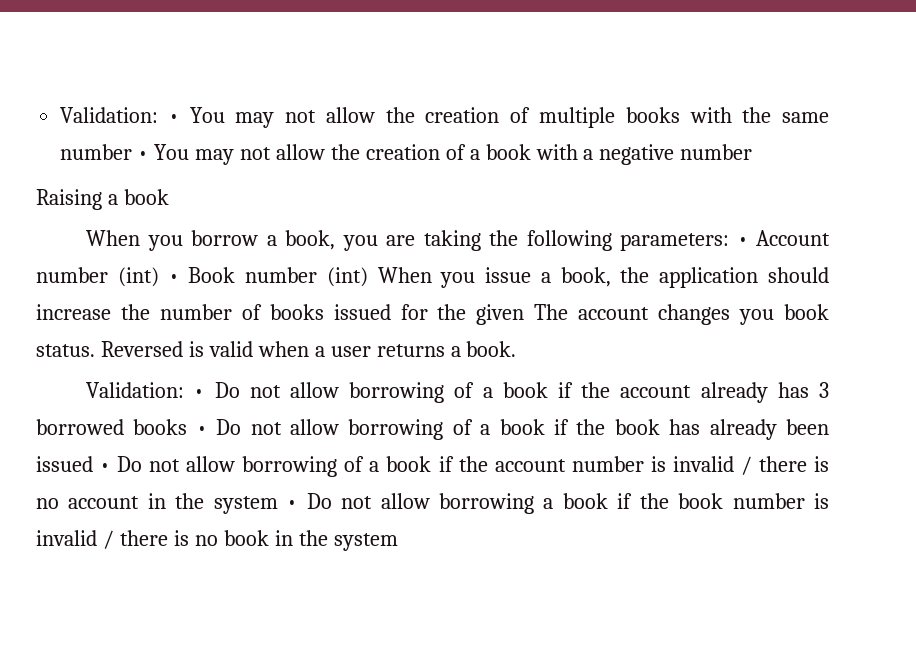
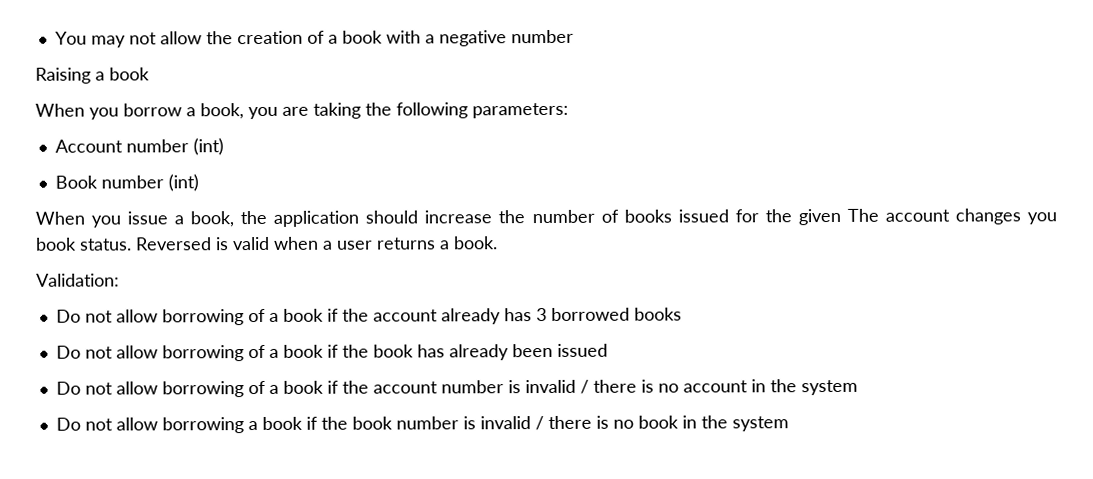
[60,107,829,128] [60,144,149,160] Validation: • You may not allow the creation of multiple books with the same number • -> (54, 38) none
[737,237,748,246] • -> (569, 110) //
[168,274,179,283] • -> (224, 147) //
(368, 277) none -> (199, 183) //
[194,389,205,398] • -> (120, 280) //
[196,426,207,435] • -> (682, 314) //
[100,463,111,472] • -> (608, 350) //
[287,500,298,509] • -> (858, 387) //

